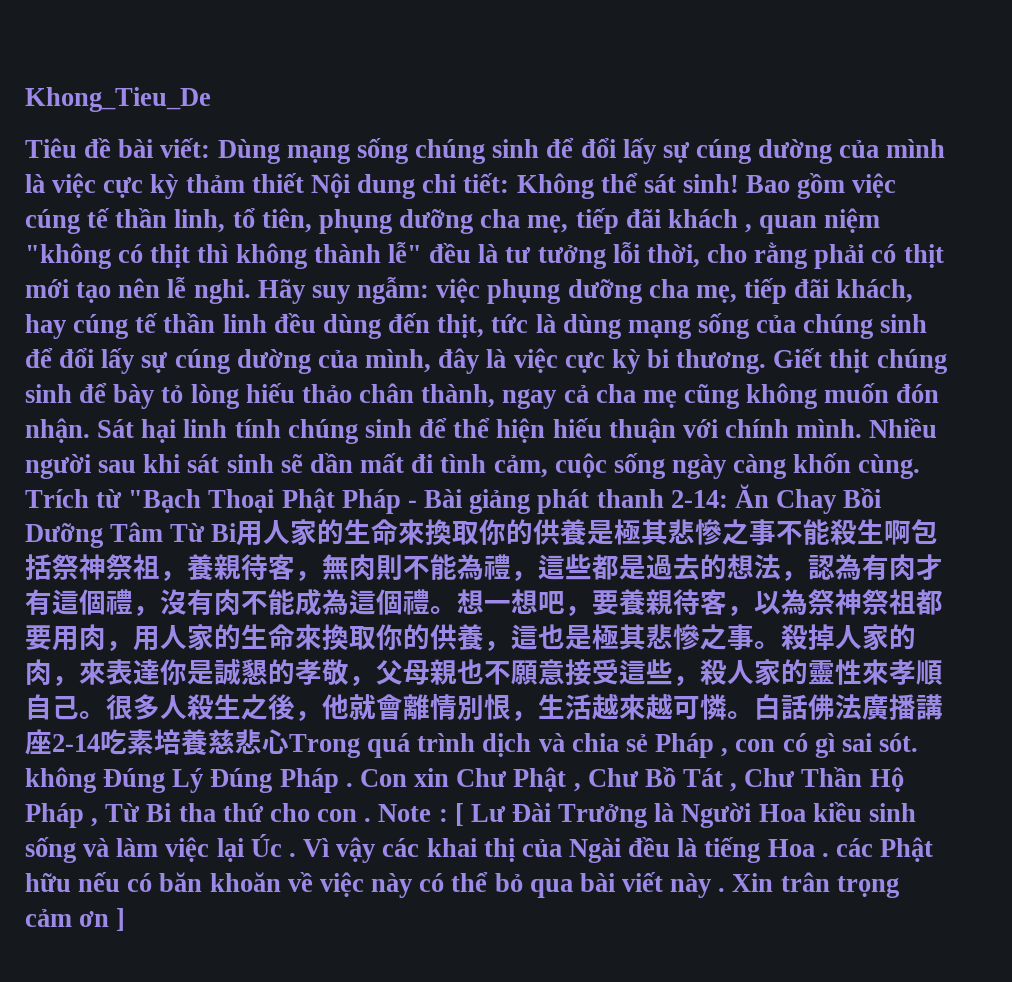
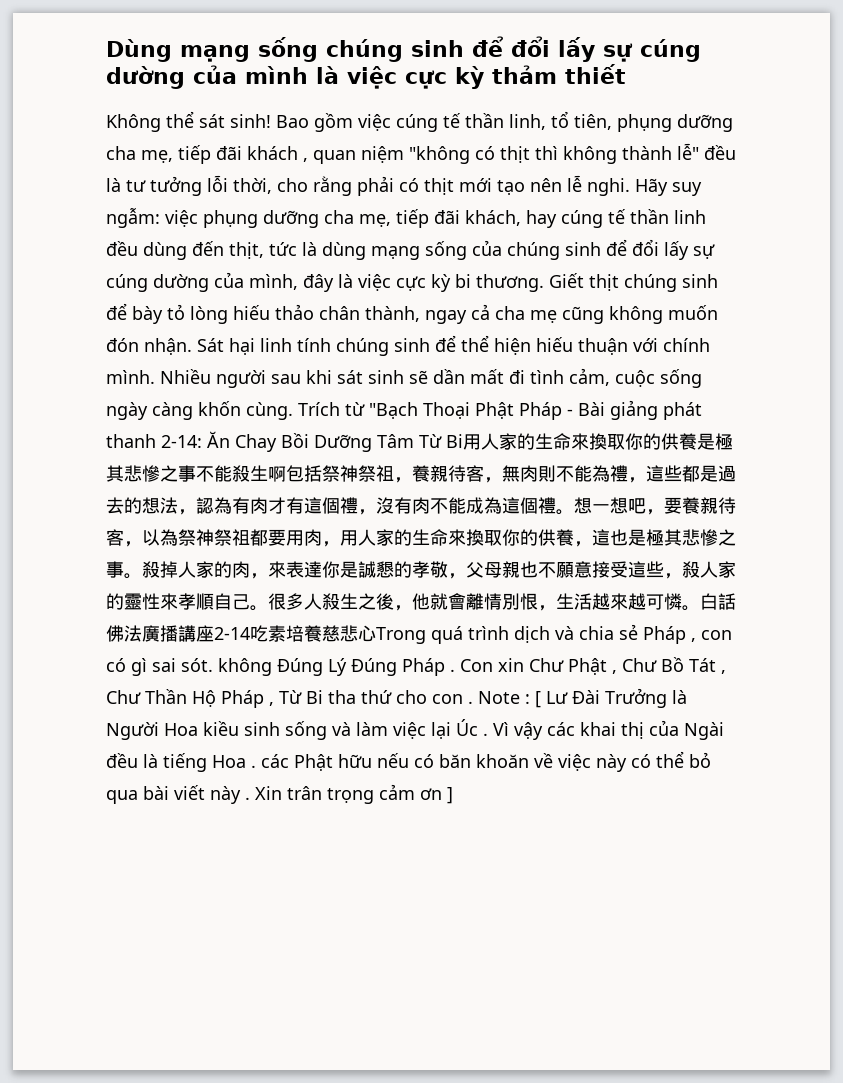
[25,87,211,112] [25,138,211,158] Khong_Tieu_De // Tiêu đề bài viết: -> (106, 50) none
[310,173,510,199] Nội dung chi tiết: -> (626, 74) //

